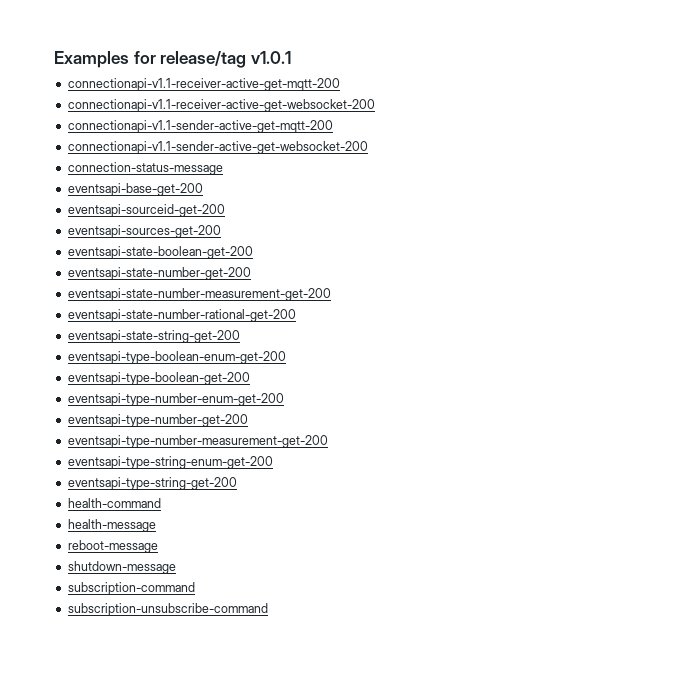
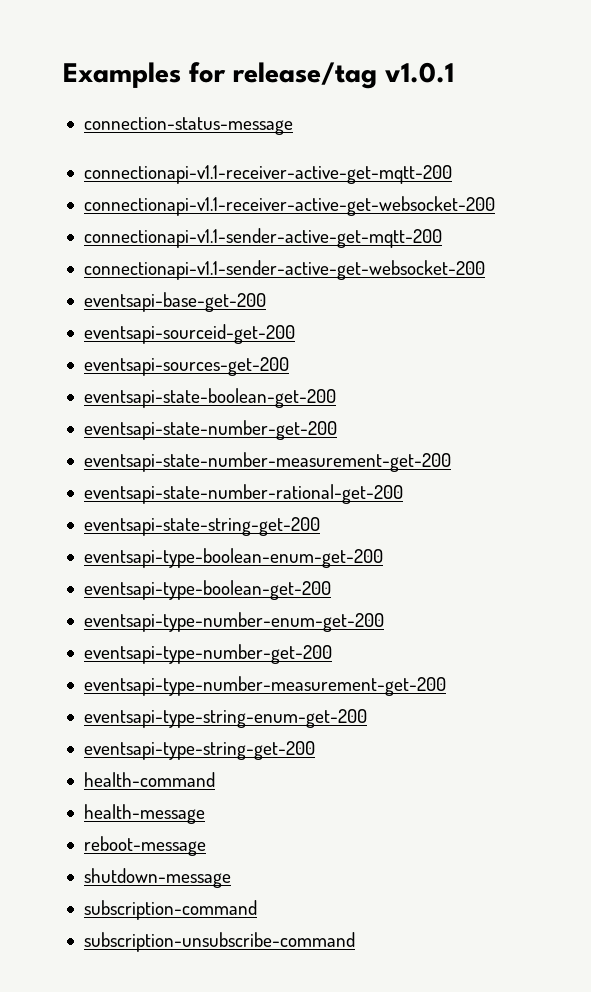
(291, 57) none -> [83,117,293,135] // connection-status-message
[67,162,223,175] // connection-status-message -> (485, 270) none

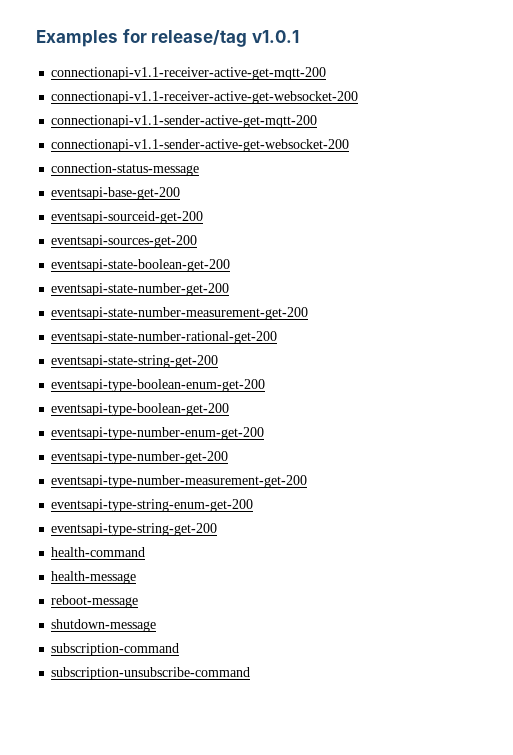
[83,117,293,135] // connection-status-message -> (299, 36) none
(485, 270) none -> [51,163,200,176] // connection-status-message

